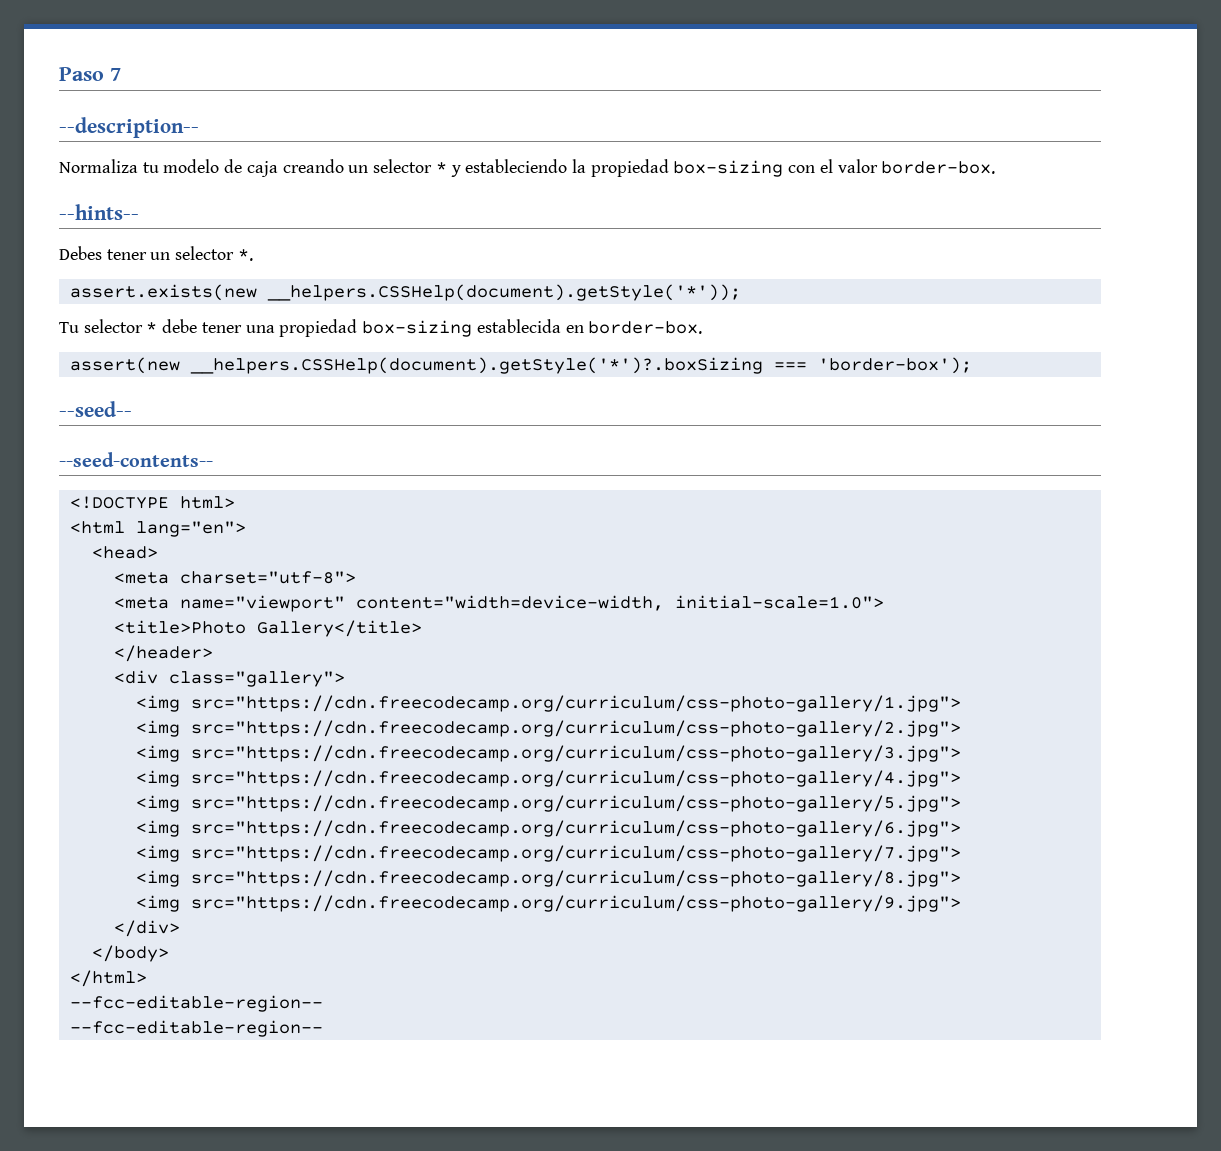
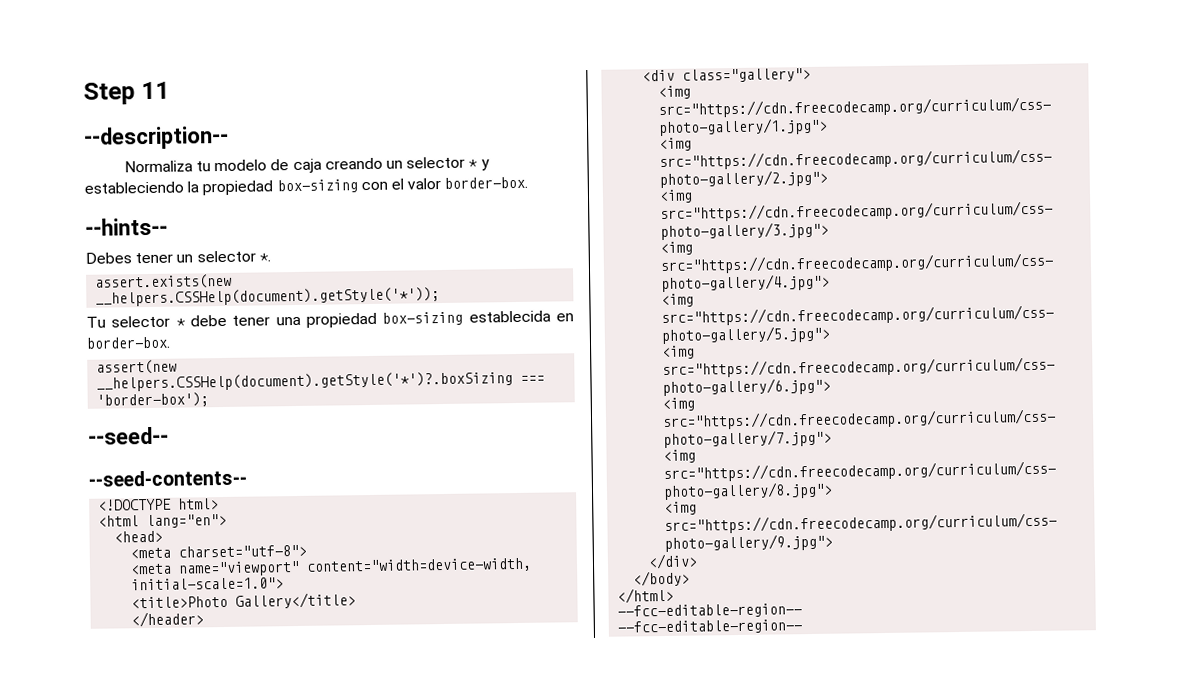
[59,67,121,81] Paso 7 -> [83,81,170,105] Step 11

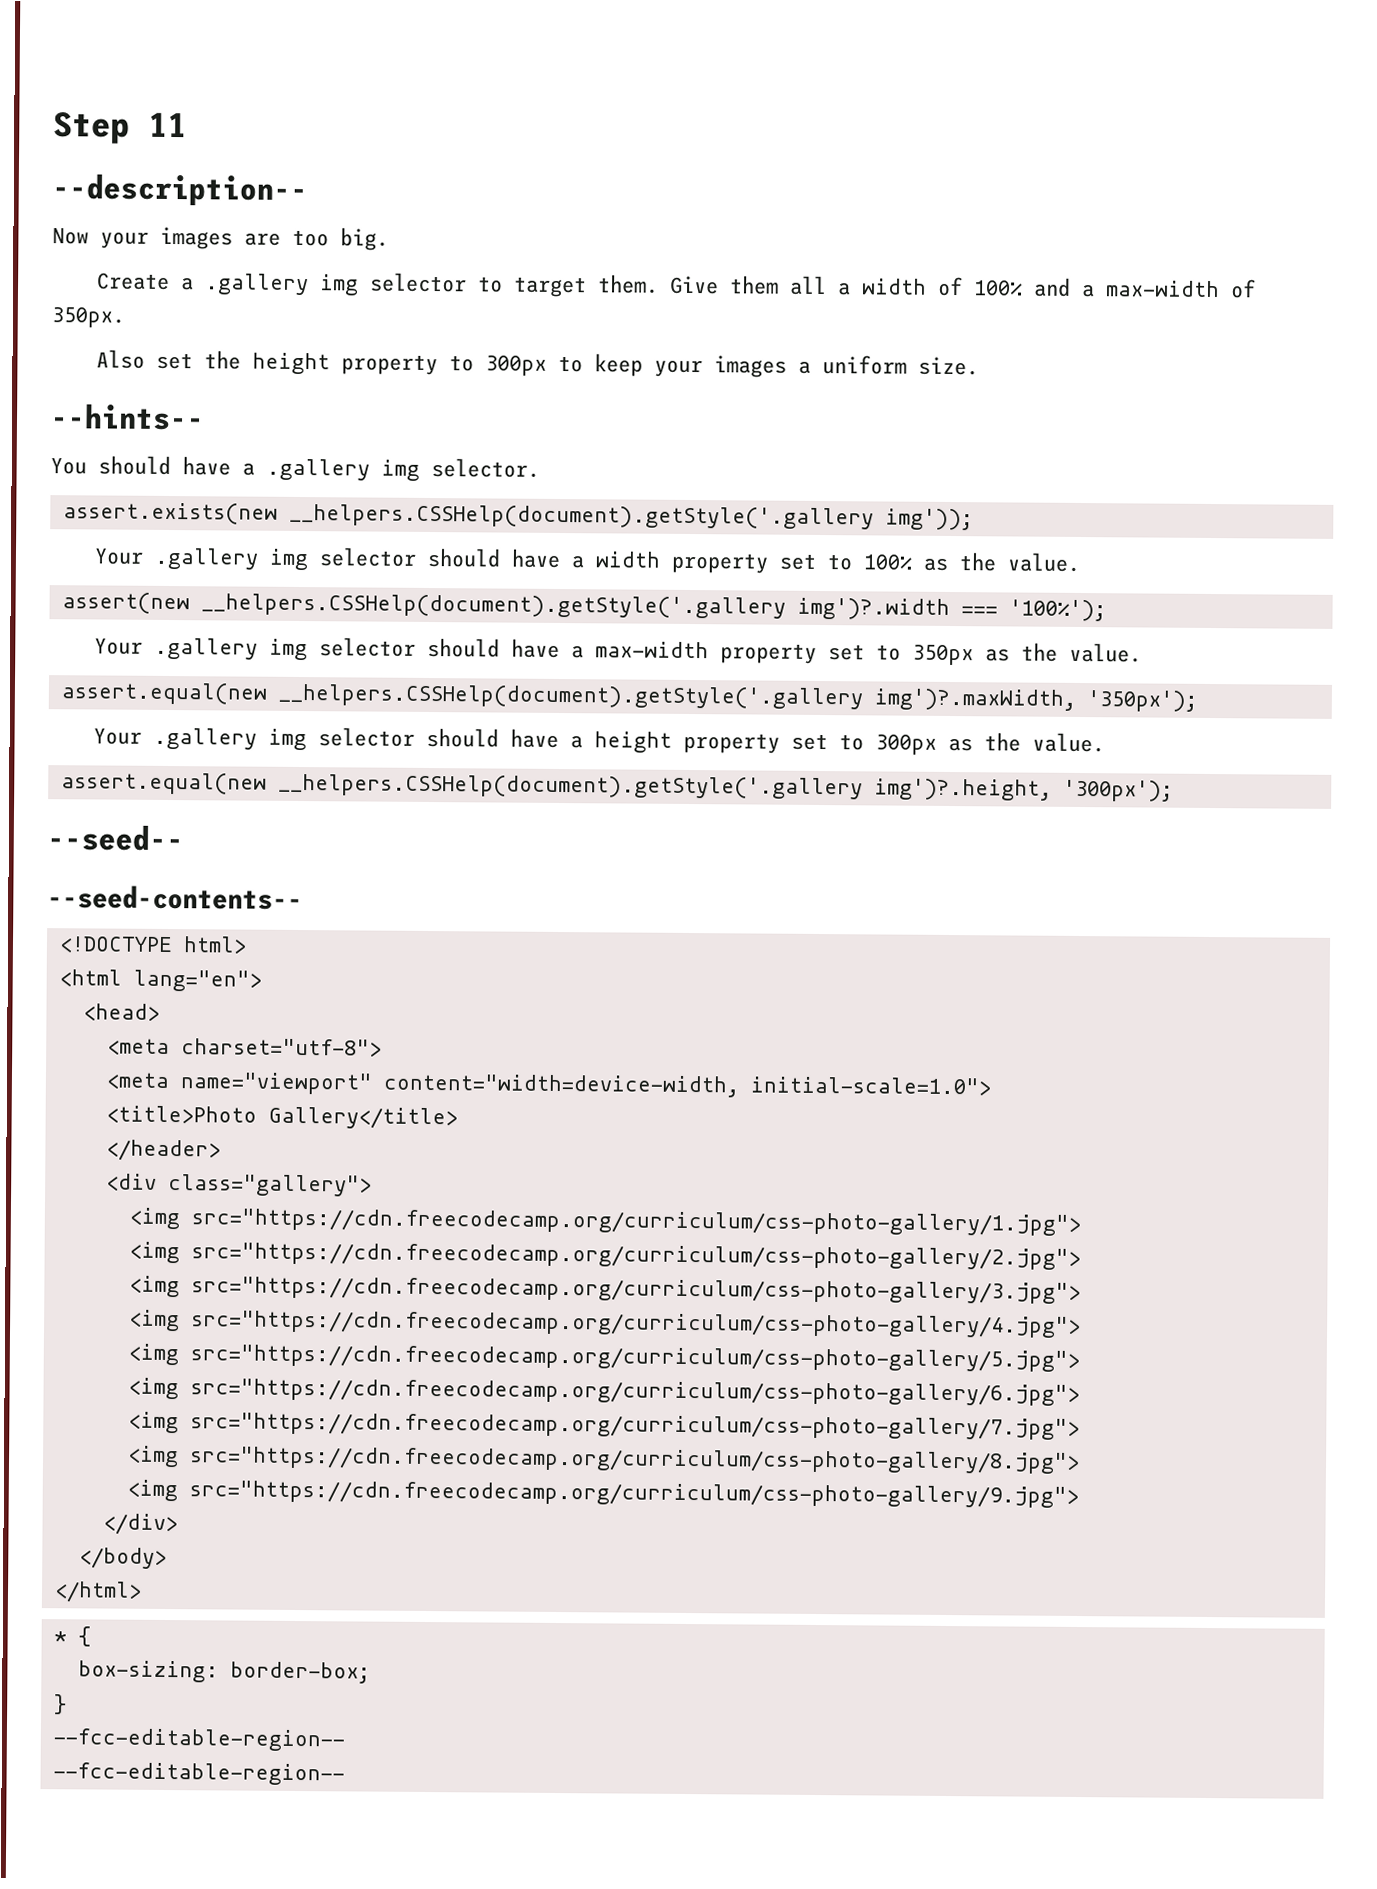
[123,156,490,174] [84,176,529,196] [85,217,168,236] [85,250,271,264] [95,273,233,290] [95,287,441,307] [86,310,574,328] [86,336,171,349] [96,359,178,375] [96,371,546,392] [96,392,210,408] Normaliza tu modelo de caja creando un selector * y estableciendo la propiedad box-sizing con el valor border-box. // --hints-- // Debes tener un selector *. // assert.exists(new __helpers.CSSHelp(document).getStyle('*')); // Tu selector * debe tener una propiedad box-sizing establecida en border-box. // assert(new __helpers.CSSHelp(document).getStyle('*')?.boxSizing === 'border-box'); -> [52,226,389,251] [97,272,1257,299] [51,307,125,328] [96,349,980,378] [50,404,205,431] [50,455,540,481] [62,502,974,531] [94,547,1082,574] [61,592,1107,622] [94,637,1143,666] [60,682,1198,712] [93,727,1106,755] [60,772,1174,802] Now your images are too big. // Create a .gallery img selector to target them. Give them all a width of 100% and a max-width of 350px. // Also set the height property to 300px to keep your images a uniform size. // --hints-- // You should have a .gallery img selector. // assert.exists(new __helpers.CSSHelp(document).getStyle('.gallery img')); // Your .gallery img selector should have a width property set to 100% as the value. // assert(new __helpers.CSSHelp(document).getStyle('.gallery img')?.width === '100%'); // Your .gallery img selector should have a max-width property set to 350px as the value. // assert.equal(new __helpers.CSSHelp(document).getStyle('.gallery img')?.maxWidth, '350px'); // Your .gallery img selector should have a height property set to 300px as the value. // assert.equal(new __helpers.CSSHelp(document).getStyle('.gallery img')?.height, '300px');
(675, 595) none -> [53,1626,91,1647] [77,1660,371,1684] [53,1694,67,1715] // * { // box-sizing: border-box; // }

